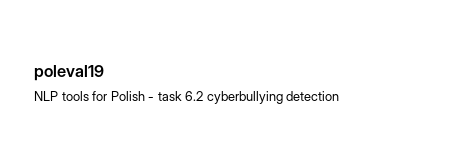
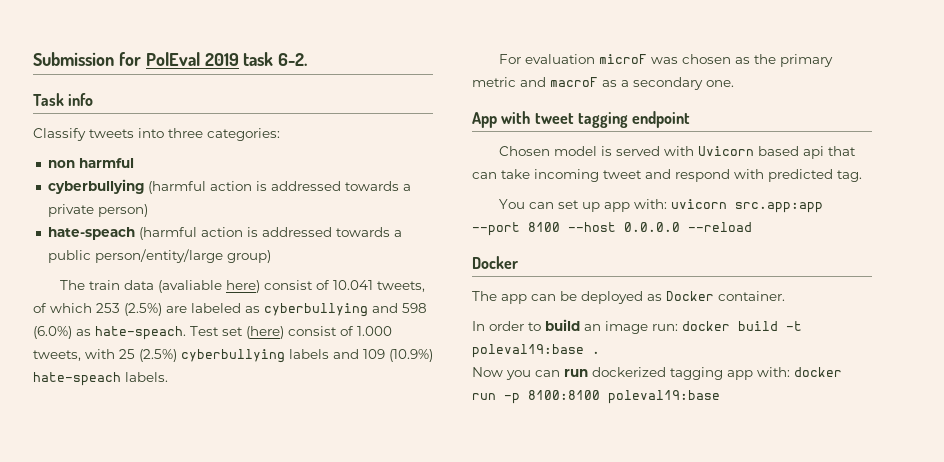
[34,65,104,81] [34,91,340,104] poleval19 // NLP tools for Polish - task 6.2 cyberbullying detection -> [33,52,308,66] [33,93,94,106] [33,128,280,141] [47,158,134,168] [47,179,411,194] [47,204,148,217] [47,227,402,240] [47,249,271,263] [59,280,425,293] [33,303,427,317] [33,326,392,340] [33,349,433,363] [33,372,168,386] [498,54,833,67] [472,77,734,90] [472,111,691,128] [498,146,856,159] [472,169,862,182] [498,199,823,213] [472,222,752,236] [472,256,518,269] [472,291,785,304] [472,319,802,334] [472,344,600,358] [472,367,842,380] [472,390,720,404] Submission for PolEval 2019 task 6-2. // Task info // Classify tweets into three categories: // non harmful // cyberbullying (harmful action is addressed towards a private person) // hate-speach (harmful action is addressed towards a public person/entity/large group) // The train data (avaliable here) consist of 10.041 tweets, of which 253 (2.5%) are labeled as cyberbullying and 598 (6.0%) as hate-speach. Test set (here) consist of 1.000 tweets, with 25 (2.5%) cyberbullying labels and 109 (10.9%) hate-speach labels. // For evaluation microF was chosen as the primary metric and macroF as a secondary one. // App with tweet tagging endpoint // Chosen model is served with Uvicorn based api that can take incoming tweet and respond with predicted tag. // You can set up app with: uvicorn src.app:app --port 8100 --host 0.0.0.0 --reload // Docker // The app can be deployed as Docker container. // In order to build an image run: docker build -t poleval19:base . // Now you can run dockerized tagging app with: docker run -p 8100:8100 poleval19:base

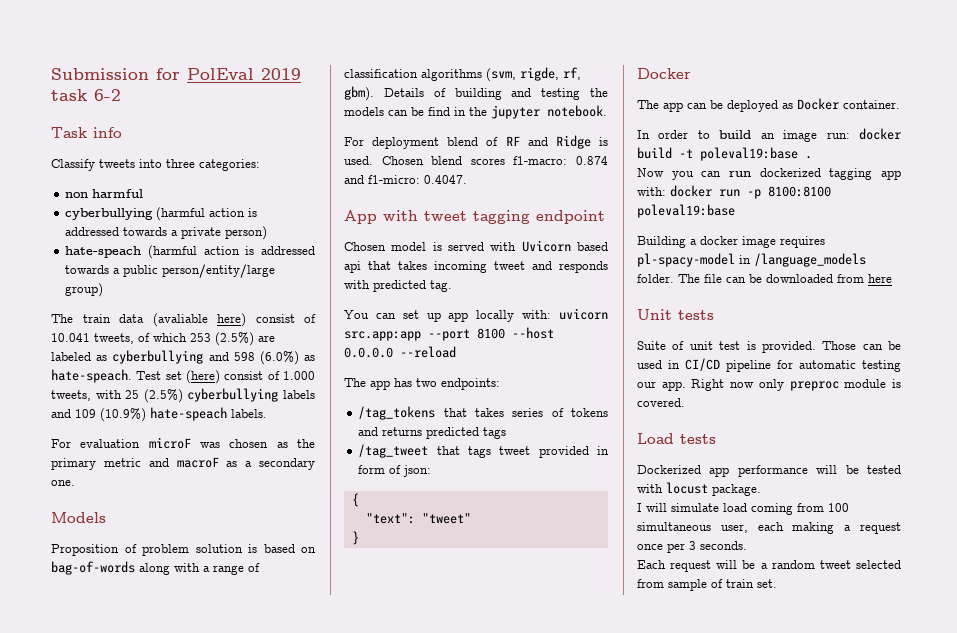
[278,53,308,66] 6-2. -> [94,89,121,101] 6-2
(734, 83) none -> [51,512,106,523] [51,544,316,556] [51,561,260,575] [344,67,581,82] [344,86,608,101] [344,105,607,119] [344,135,608,149] [344,156,608,165] [344,175,467,184] // Models // Proposition of problem solution is based on bag-of-words along with a range of classification algorithms (svm, rigde, rf, gbm). Details of building and testing the models can be find in the jupyter notebook. // For deployment blend of RF and Ridge is used. Chosen blend scores f1-macro: 0.874 and f1-micro: 0.4047.
[472,169,530,179] can take -> [398,261,427,270] takes
[675,169,730,182] respond -> [559,261,608,273] responds
(630, 207) none -> [476,310,515,322] locally
(752, 227) none -> [344,378,500,390] [358,406,608,420] [358,427,507,439] [358,444,609,458] [358,465,432,477] [351,493,359,507] [365,513,471,524] [351,531,359,545] // The app has two endpoints: // /tag_tokens that takes series of tokens and returns predicted tags // /tag_tweet that tags tweet provided in form of json: // { // "text": "tweet" // }
(720, 397) none -> [637,236,825,248] [637,253,866,267] [637,274,892,283] [637,309,714,320] [637,341,901,353] [637,358,901,372] [637,379,901,391] [637,398,685,407] [637,433,716,444] [637,465,901,477] [637,482,761,496] [637,503,849,515] [637,522,901,534] [637,541,747,553] [637,560,901,572] [637,579,777,591] // Building a docker image requires pl-spacy-model in /language_models folder. The file can be downloaded from here // Unit tests // Suite of unit test is provided. Those can be used in CI/CD pipeline for automatic testing our app. Right now only preproc module is covered. // Load tests // Dockerized app performance will be tested with locust package. // I will simulate load coming from 100 simultaneous user, each making a request once per 3 seconds. // Each request will be a random tweet selected from sample of train set.

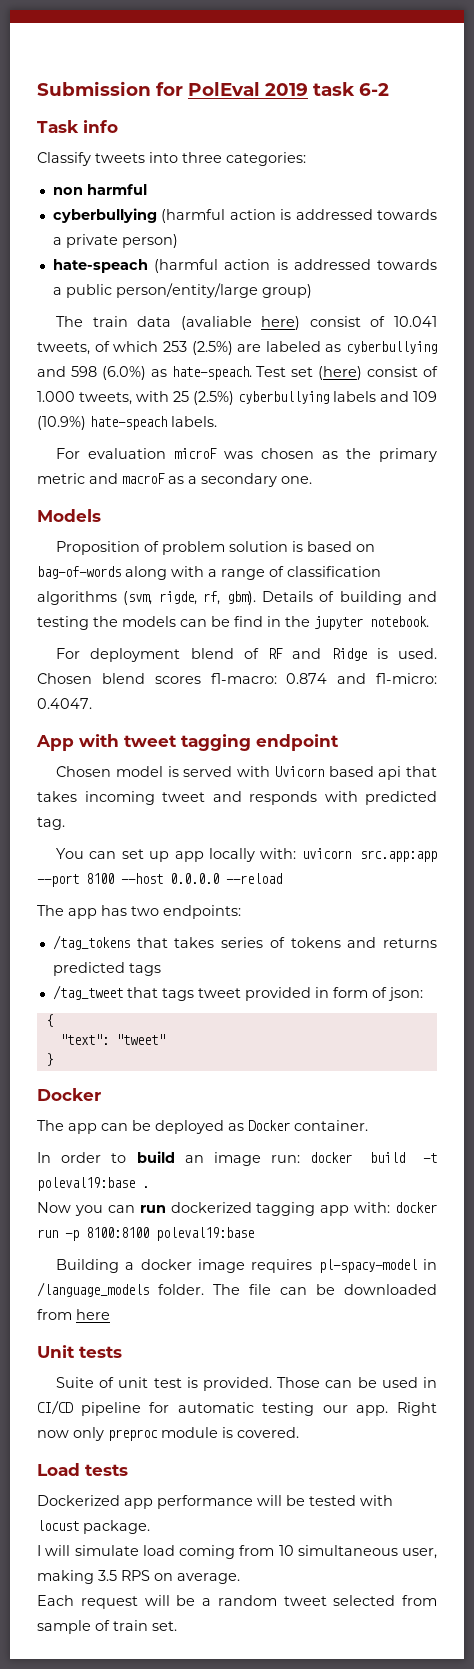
[828,503,849,512] 100 -> [278,1545,294,1556] 10
[757,522,901,534] [637,541,747,553] each making a request once per 3 seconds. -> [37,1570,240,1584] making 3.5 RPS on average.

